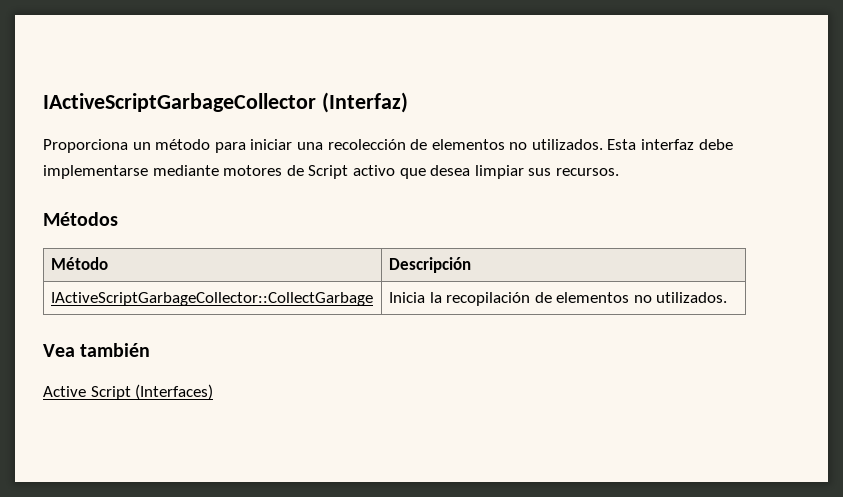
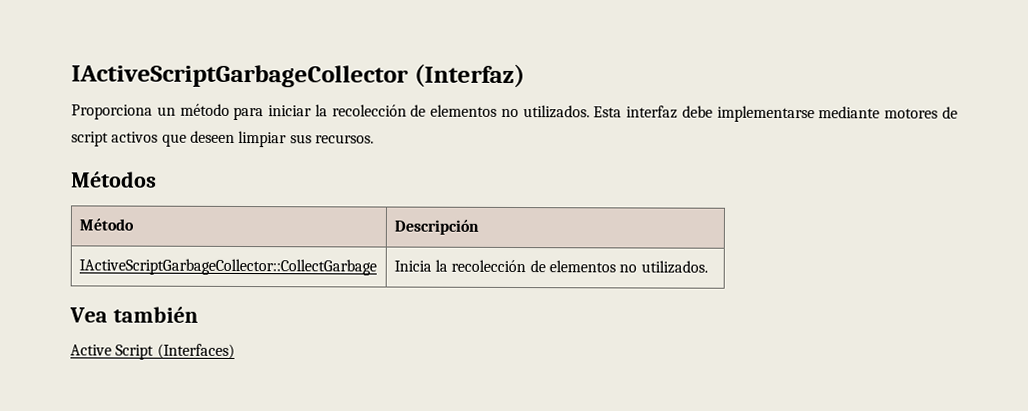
[296,142,323,150] una -> [314,104,328,117] la
[308,165,471,179] Script activo que desea -> [71,130,235,147] script activos que deseen
[446,292,531,306] recopilación -> [451,259,527,273] recolección

